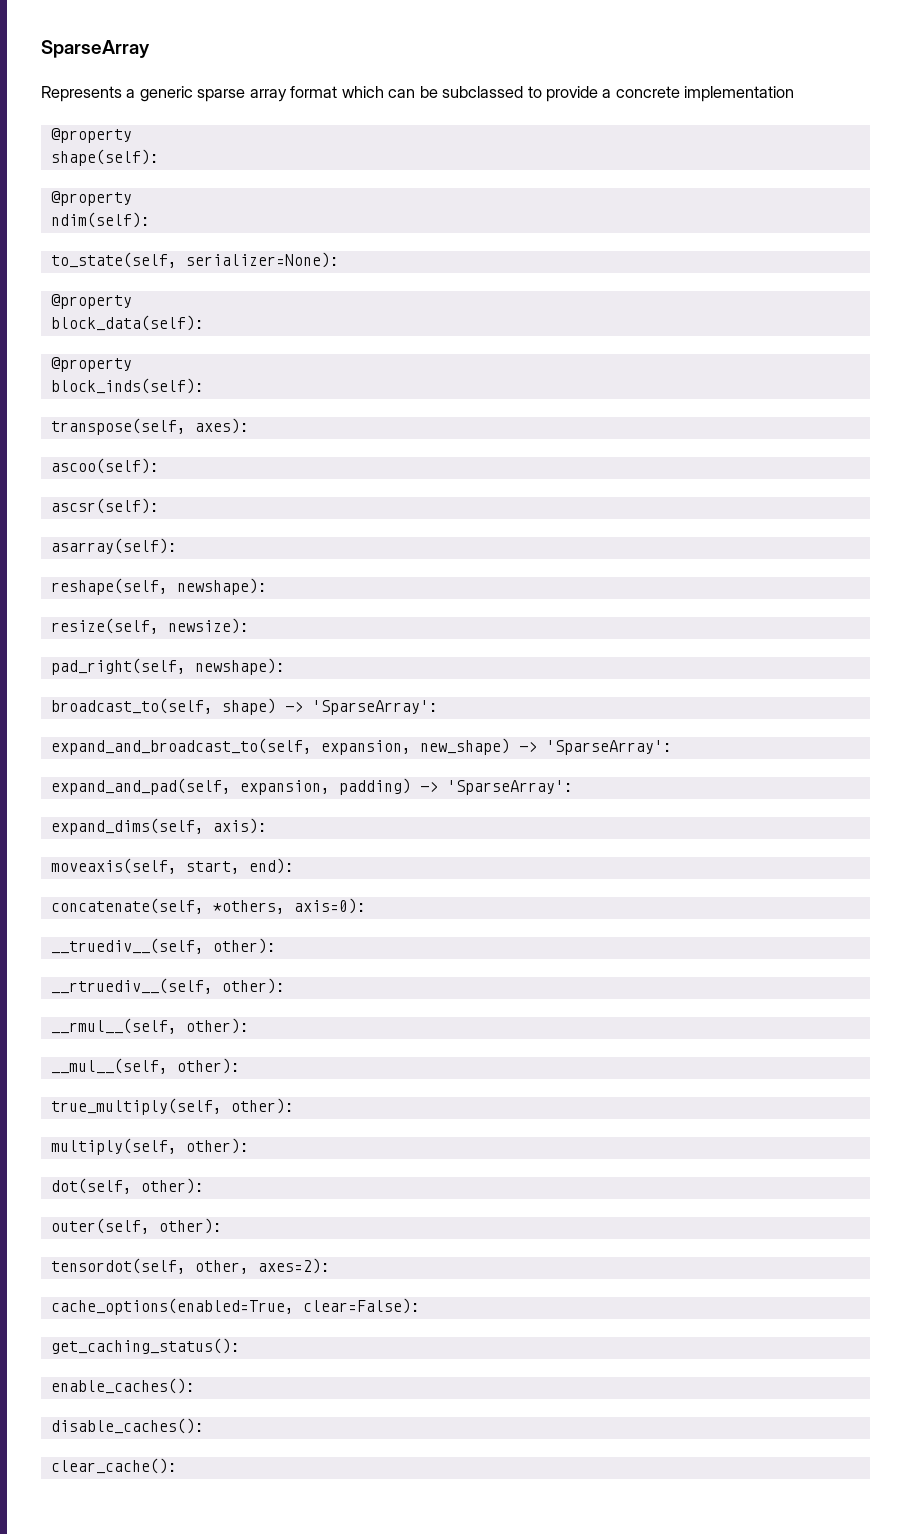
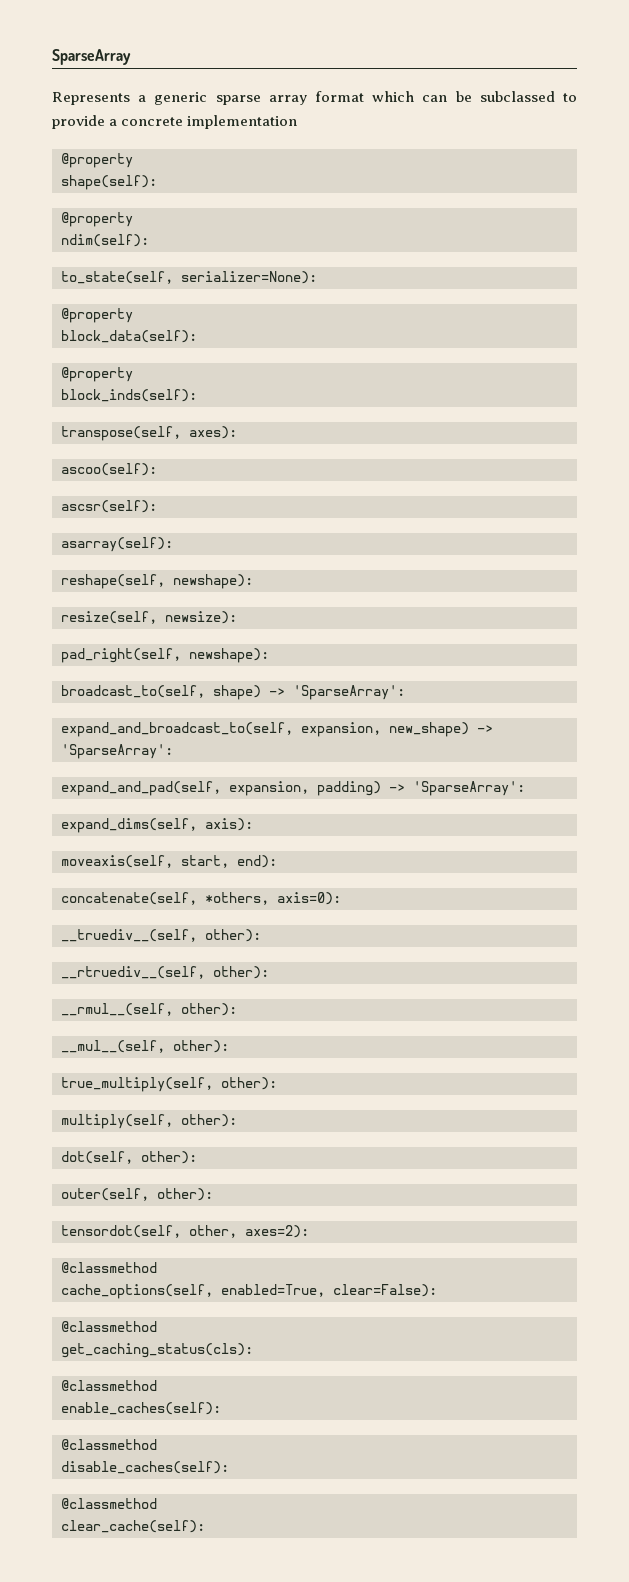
[50,1298,420,1315] [50,1338,240,1354] [50,1378,195,1394] [50,1418,204,1434] [50,1458,177,1474] cache_options(enabled=True, clear=False): // get_caching_status(): // enable_caches(): // disable_caches(): // clear_cache(): -> [61,1262,157,1273] [61,1284,437,1299] [61,1321,157,1332] [61,1343,253,1358] [61,1380,157,1391] [61,1402,221,1415] [61,1439,157,1450] [61,1461,229,1474] [61,1498,157,1509] [61,1520,205,1533] @classmethod // cache_options(self, enabled=True, clear=False): // @classmethod // get_caching_status(cls): // @classmethod // enable_caches(self): // @classmethod // disable_caches(self): // @classmethod // clear_cache(self):

